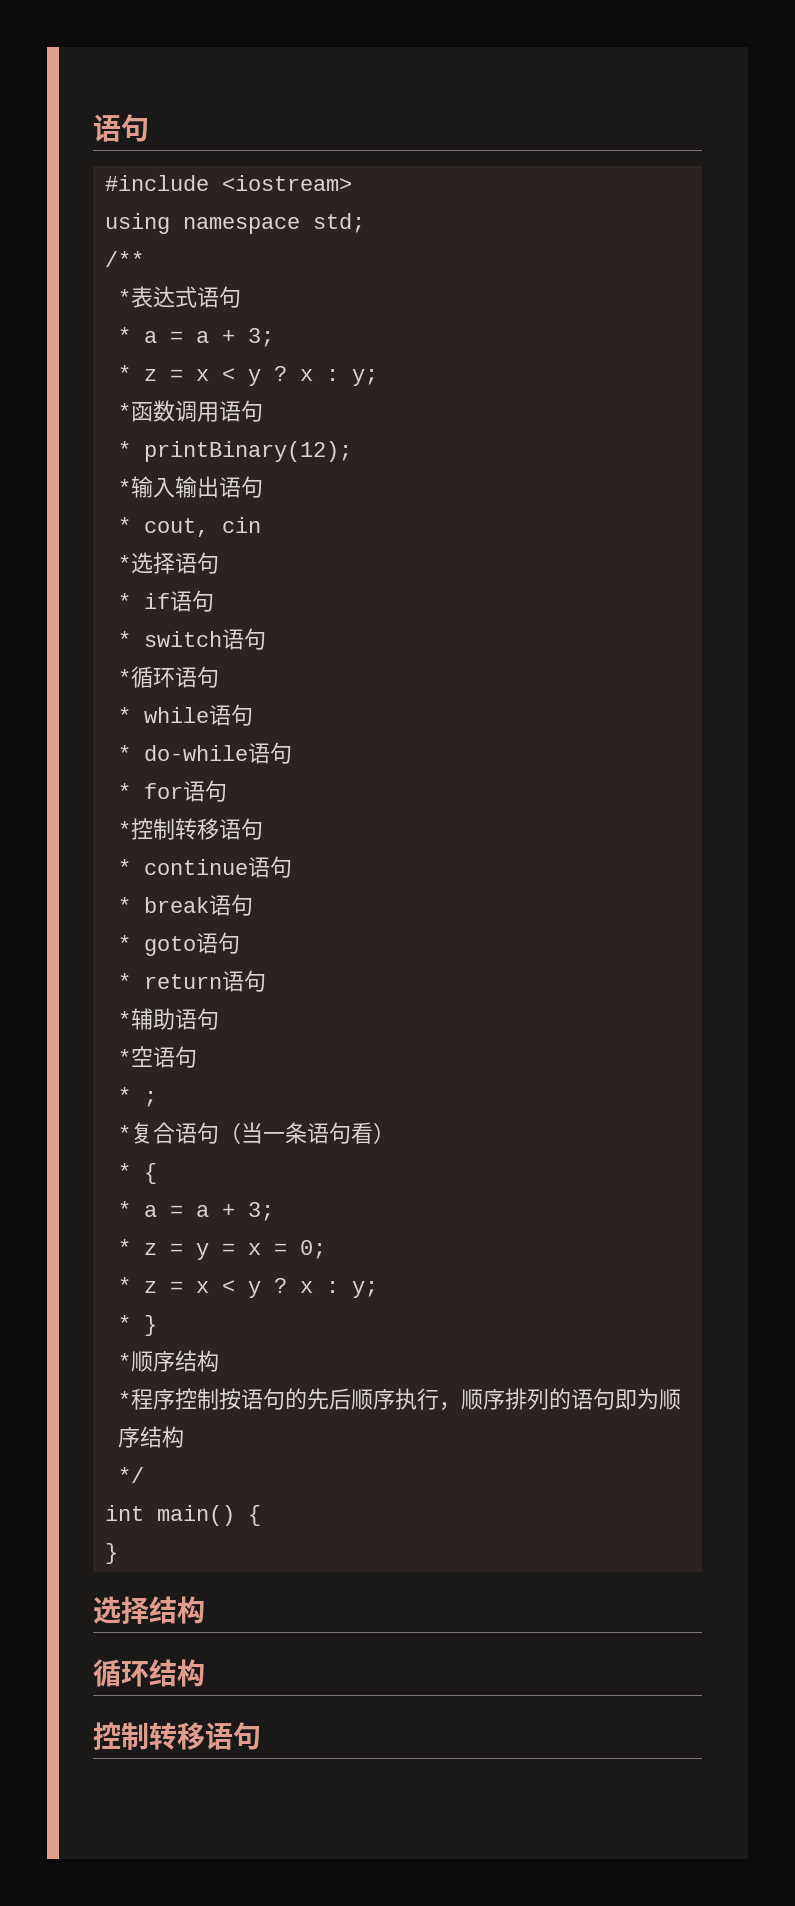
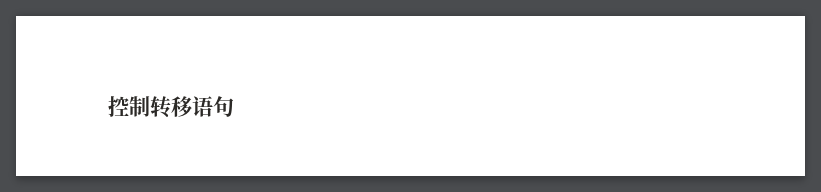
[93,114,149,142] [105,175,352,191] [105,213,365,234] [105,251,144,267] [118,286,241,308] [118,327,274,347] [118,365,378,386] [118,400,263,422] [118,441,352,462] [118,476,263,498] [118,517,261,537] [118,552,219,574] [118,590,214,612] [118,628,266,650] [118,666,219,688] [118,704,253,726] [118,742,292,764] [118,780,227,802] [118,818,263,840] [118,856,292,878] [118,894,253,916] [118,932,240,956] [118,970,266,992] [118,1008,219,1030] [118,1046,197,1068] [118,1087,157,1107] [118,1122,395,1144] [118,1163,157,1184] [118,1201,274,1221] [118,1239,326,1260] [118,1277,378,1298] [118,1315,157,1336] [118,1350,219,1372] [118,1388,681,1411] [118,1426,184,1448] [118,1467,144,1483] [105,1505,261,1526] [105,1543,118,1564] [93,1596,205,1624] [93,1659,205,1687] 语句 // #include <iostream> // using namespace std; // /** // *表达式语句 // * a = a + 3; // * z = x < y ? x : y; // *函数调用语句 // * printBinary(12); // *输入输出语句 // * cout, cin // *选择语句 // * if语句 // * switch语句 // *循环语句 // * while语句 // * do-while语句 // * for语句 // *控制转移语句 // * continue语句 // * break语句 // * goto语句 // * return语句 // *辅助语句 // *空语句 // * ; // *复合语句（当一条语句看） // * { // * a = a + 3; // * z = y = x = 0; // * z = x < y ? x : y; // * } // *顺序结构 // *程序控制按语句的先后顺序执行，顺序排列的语句即为顺序结构 // */ // int main() { // } // 选择结构 // 循环结构 // -> (108, 106) none

